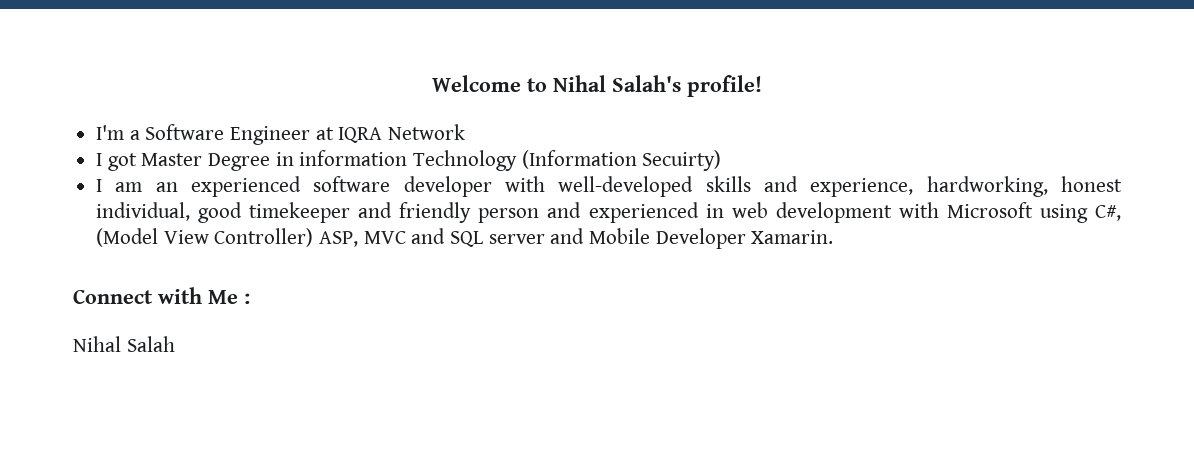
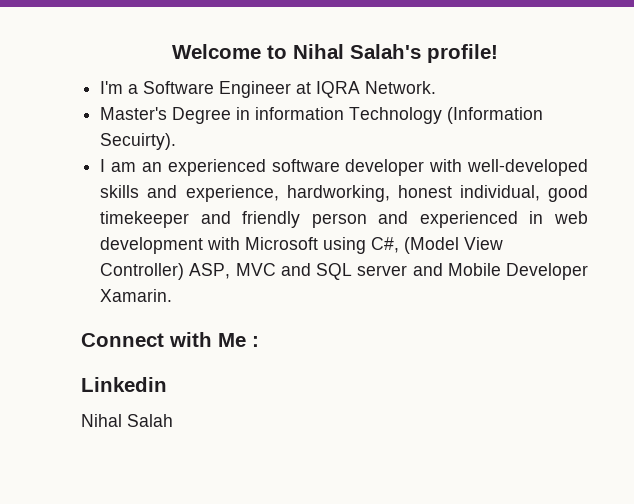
[388,124,466,140] [96,153,203,171] Network // I got Master -> [365,81,437,94] [100,107,168,120] Network. // Master's
[642,150,722,171] Secuirty) -> [100,133,177,150] Secuirty).
(250, 298) none -> [81,377,167,392] // Linkedin

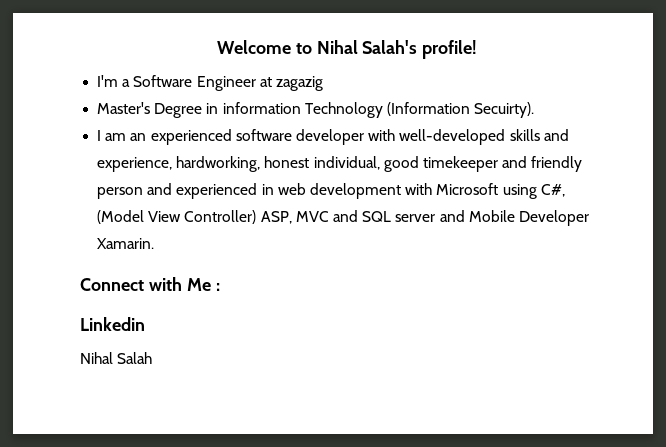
[316,81,437,98] IQRA Network. -> [275,76,323,91] zagazig

